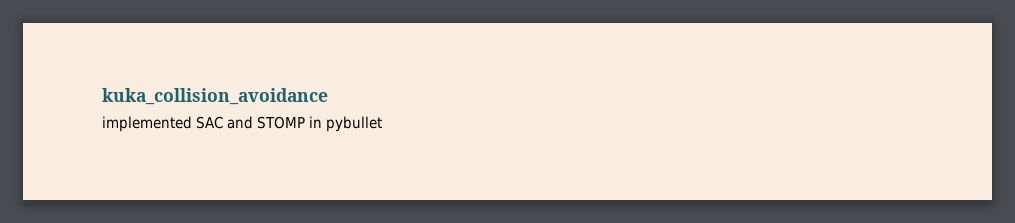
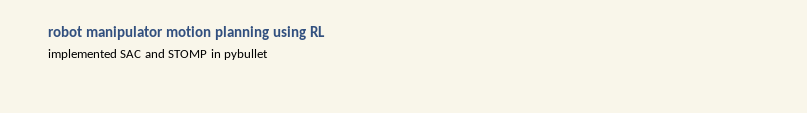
[102,88,328,105] kuka_collision_avoidance -> [48,26,325,40] robot manipulator motion planning using RL

